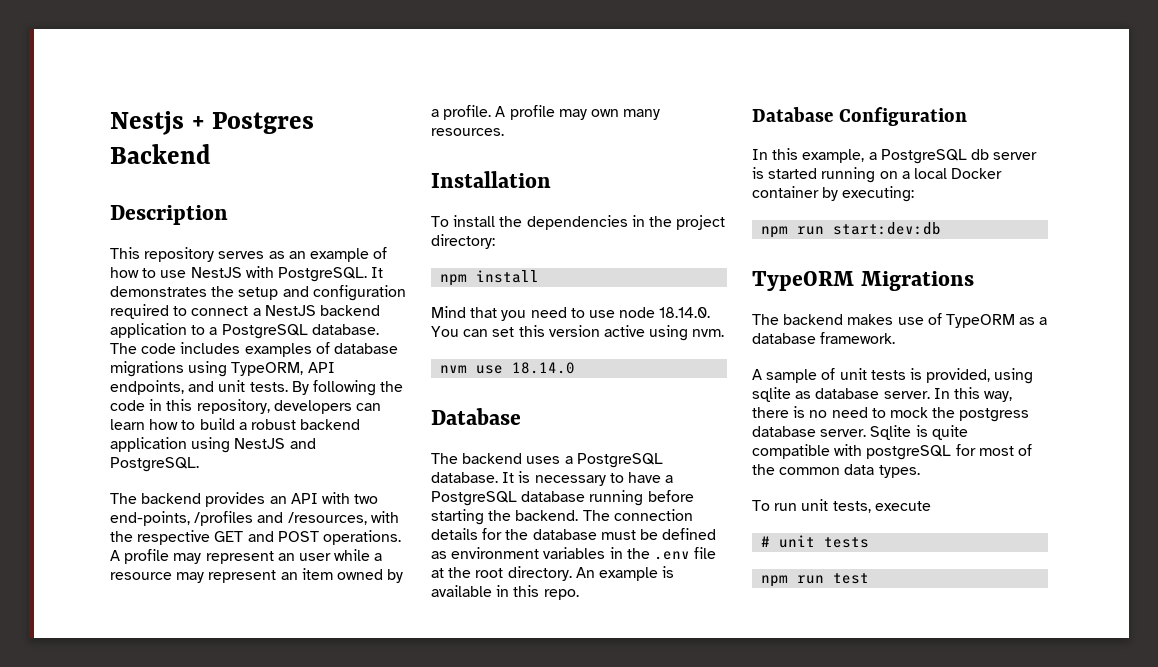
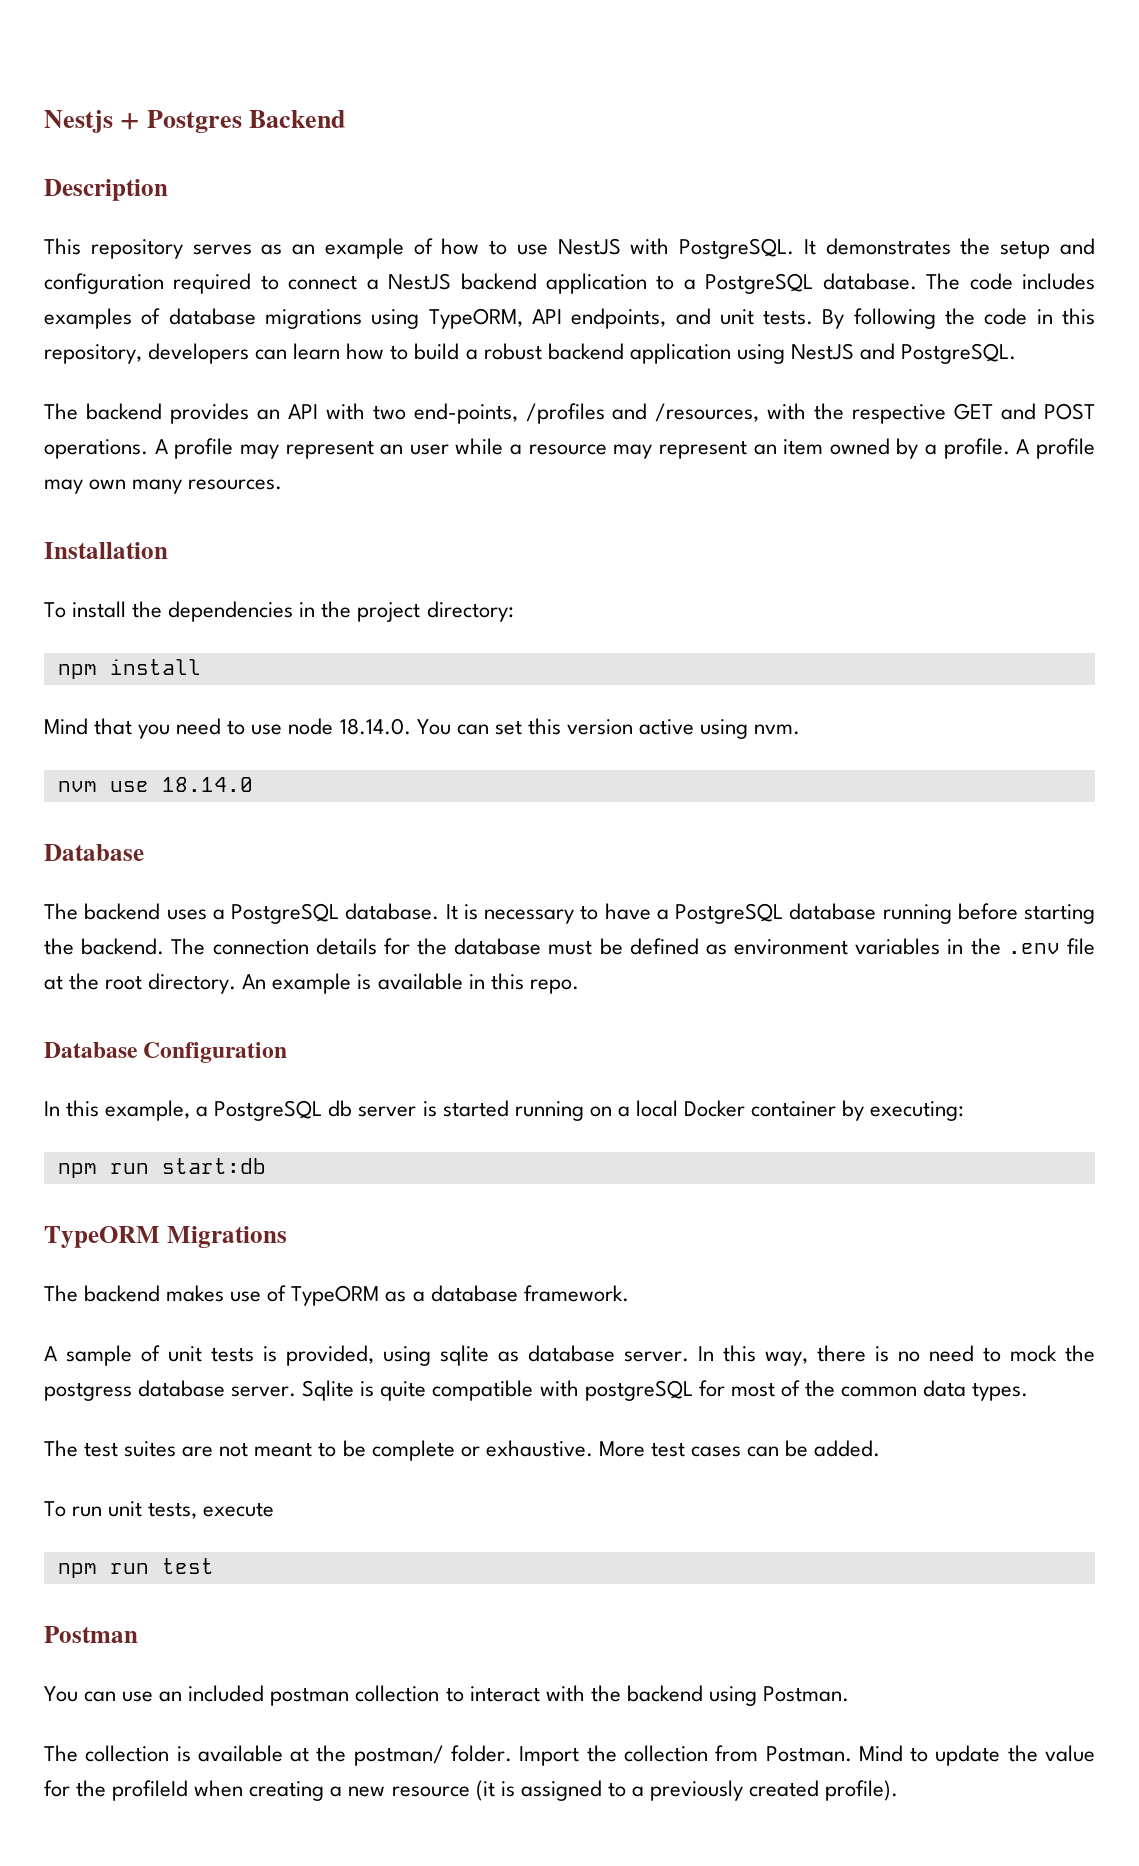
[833,222,942,235] start:dev:db -> [161,1158,266,1174] start:db
(920, 471) none -> [44,1440,881,1461] // The test suites are not meant to be complete or exhaustive. More test cases can be added.
[761,535,870,548] // # unit tests -> (275, 1509) none
(870, 578) none -> [44,1626,138,1643] [44,1685,849,1706] [44,1745,1095,1766] [44,1780,899,1801] // Postman // You can use an included postman collection to interact with the backend using Postman. // The collection is available at the postman/ folder. Import the collection from Postman. Mind to update the value for the profileId when creating a new resource (it is assigned to a previously created profile).

